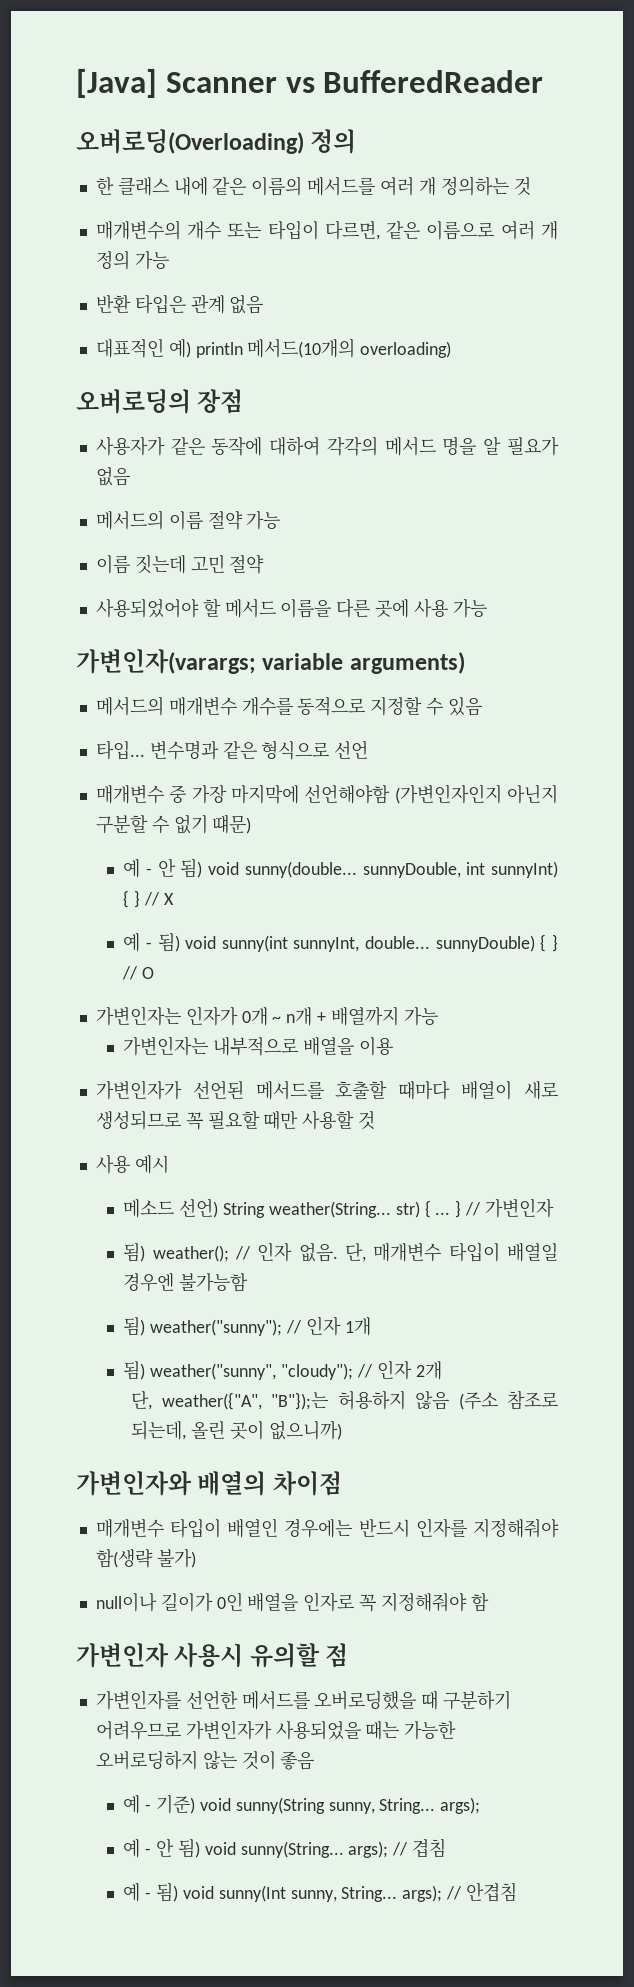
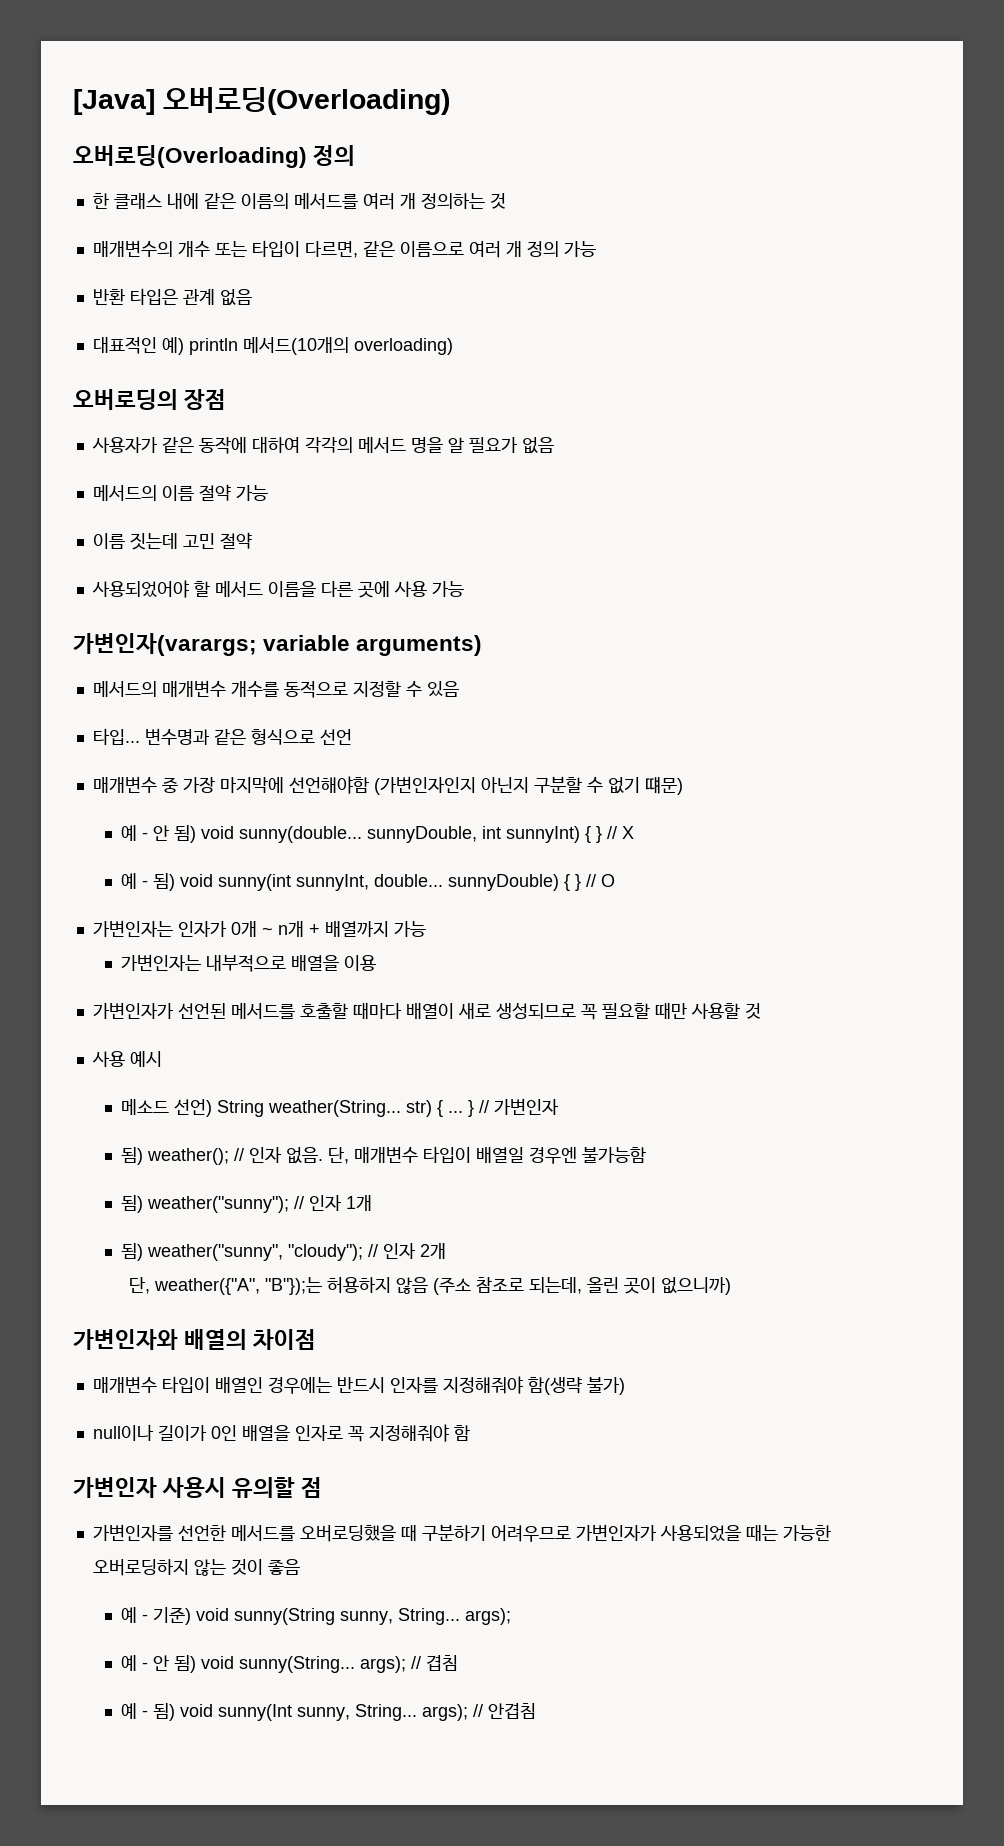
[165,70,544,93] Scanner vs BufferedReader -> [163,87,450,115] 오버로딩(Overloading)

